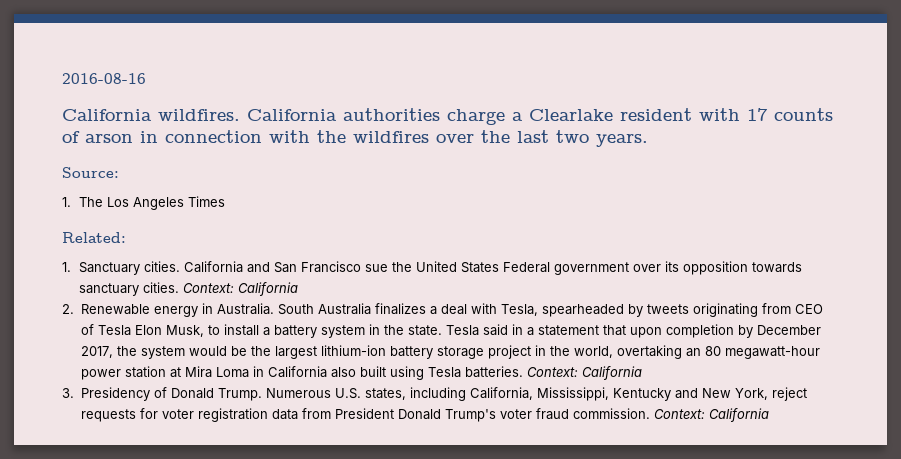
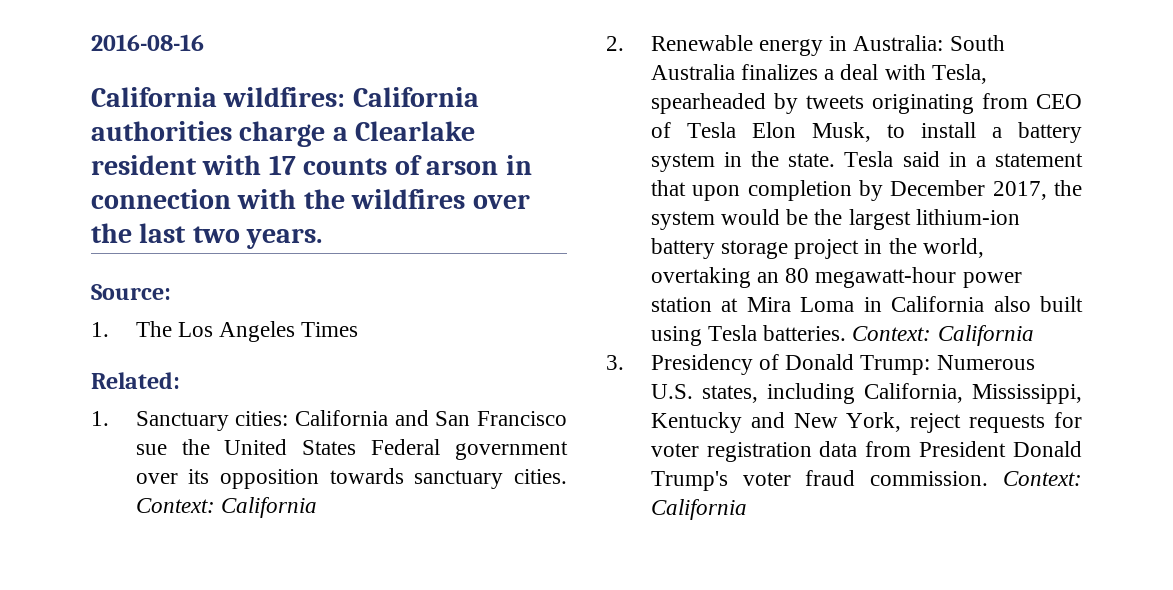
[158,109,240,121] wildfires. -> [223,87,346,107] wildfires:
[144,261,181,272] cities. -> [235,411,289,426] cities:
[216,303,274,315] Australia. -> [853,35,944,51] Australia:
[217,388,262,401] Trump. -> [860,355,931,375] Trump:

